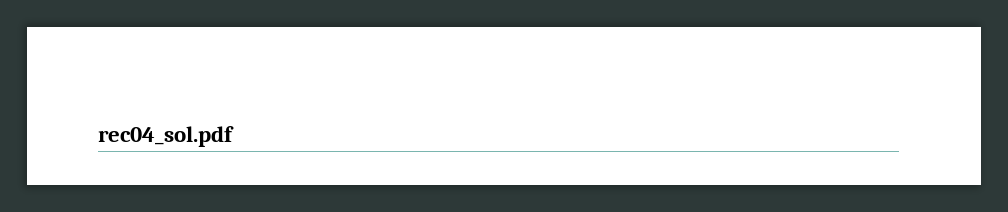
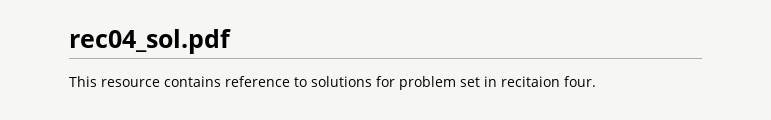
(234, 136) none -> [69,76,596,90] // This resource contains reference to solutions for problem set in recitaion four.

